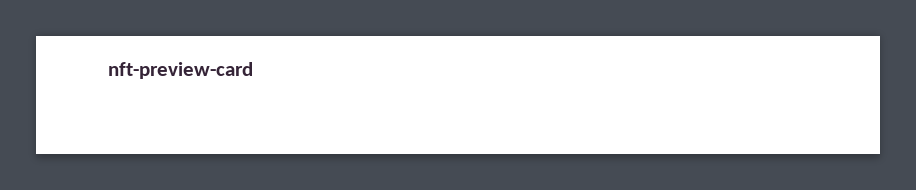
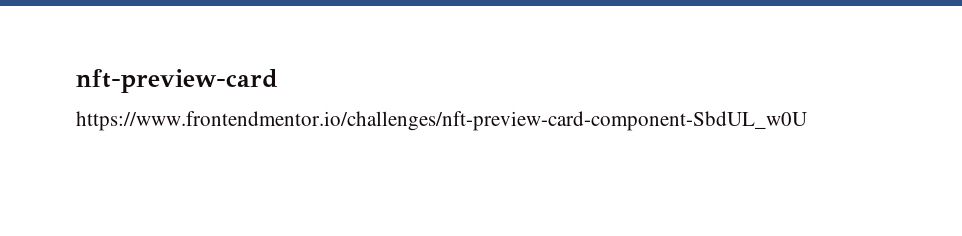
(253, 70) none -> [76,111,807,131] // https://www.frontendmentor.io/challenges/nft-preview-card-component-SbdUL_w0U

